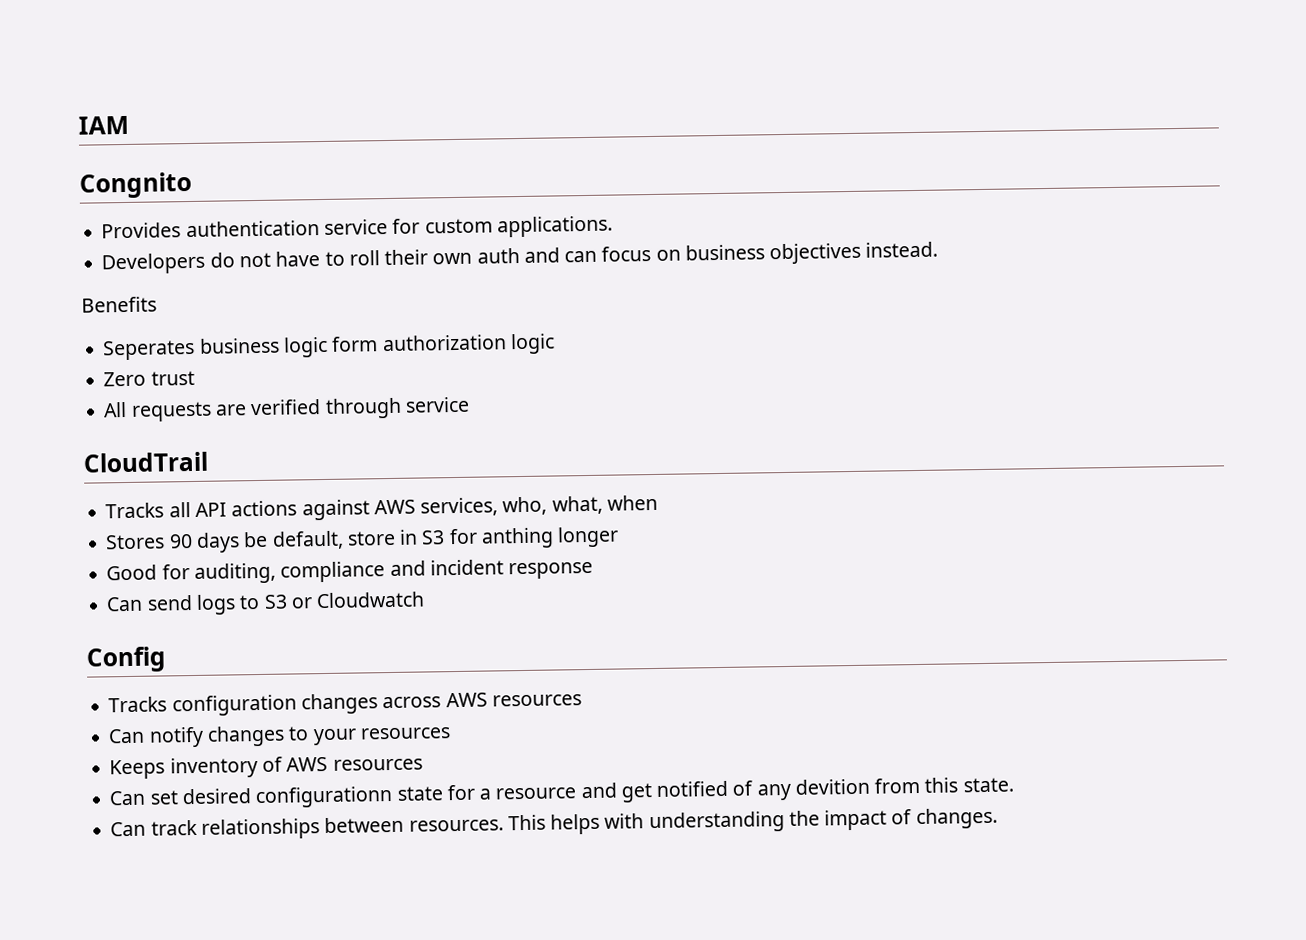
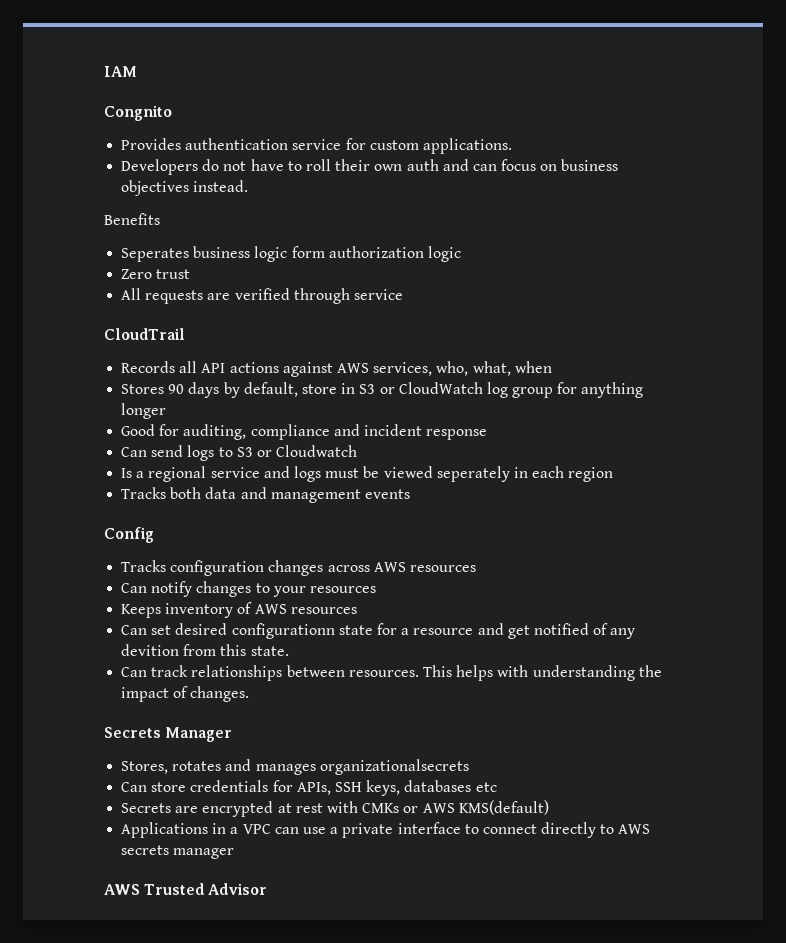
[105,502,165,519] Tracks -> [121,361,176,373] Records
[243,531,269,548] be -> [223,382,240,398] by
[448,527,554,549] for anthing -> [379,382,644,398] or CloudWatch log group for anything
(426, 600) none -> [121,466,614,482] [121,487,410,503] // Is a regional service and logs must be viewed seperately in each region // Tracks both data and management events
(998, 818) none -> [104,727,233,742] [121,759,469,775] [121,780,497,796] [121,800,549,817] [121,822,651,838] [121,845,235,859] [104,883,268,895] // Secrets Manager // Stores, rotates and manages organizationalsecrets // Can store credentials for APIs, SSH keys, databases etc // Secrets are encrypted at rest with CMKs or AWS KMS(default) // Applications in a VPC can use a private interface to connect directly to AWS secrets manager // AWS Trusted Advisor

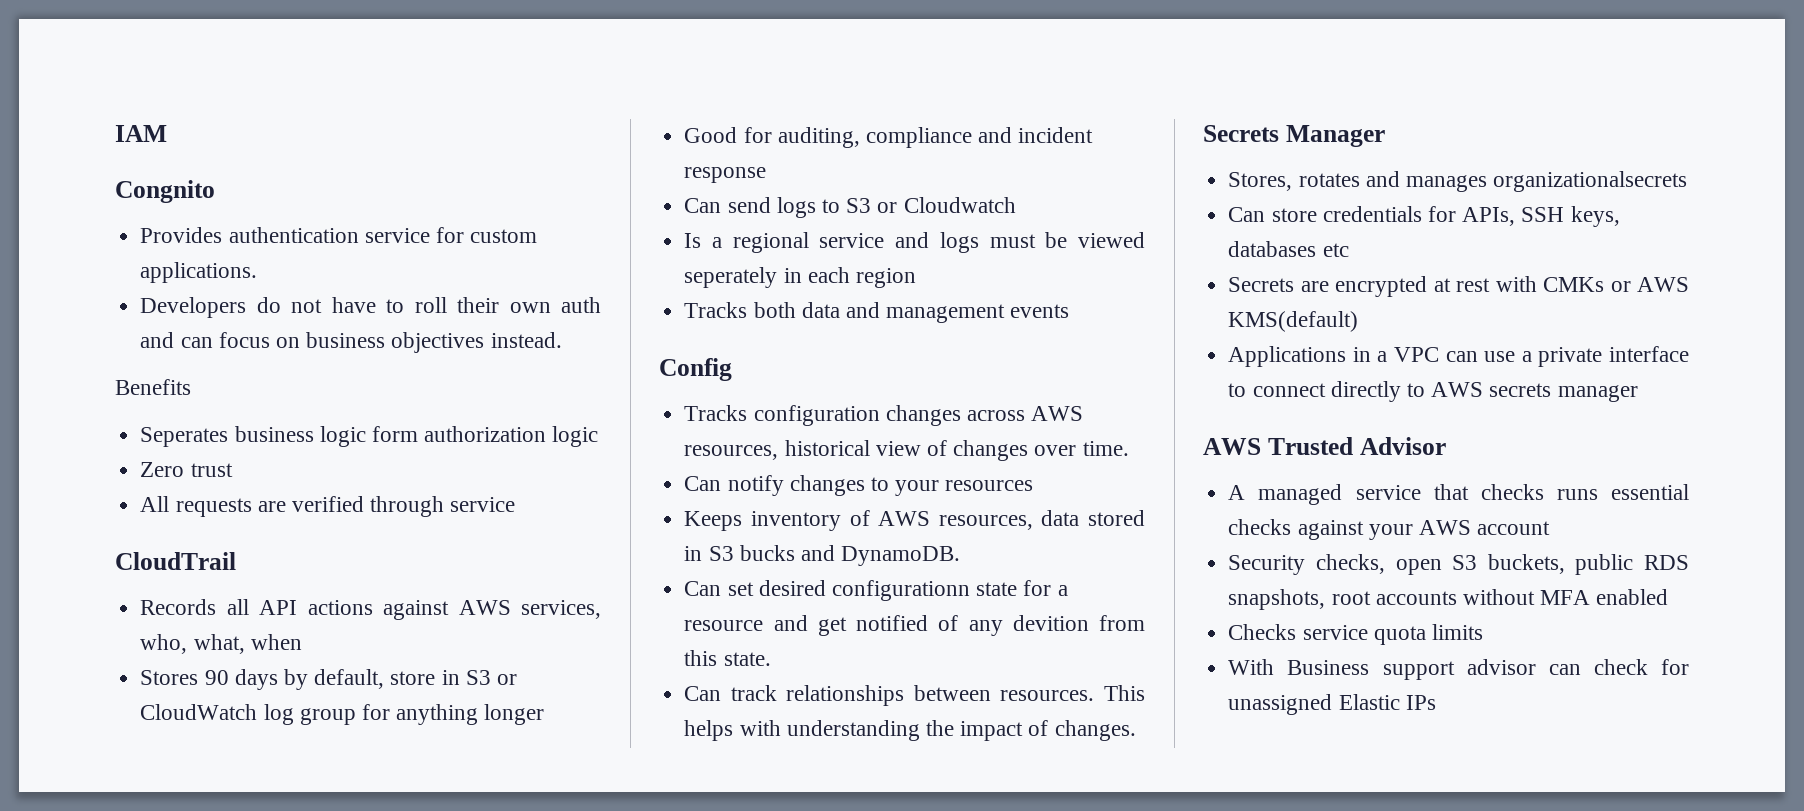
[409,565,476,572] resources -> [684,440,1129,461] resources, historical view of changes over time.
[290,607,357,614] resources -> [938,510,1145,530] [684,545,961,566] resources, data stored in S3 bucks and DynamoDB.
(268, 889) none -> [1228,484,1689,505] [1228,519,1551,540] [1228,554,1689,575] [1228,589,1669,610] [1228,624,1483,645] [1228,659,1689,680] [1228,694,1436,715] // A managed service that checks runs essential checks against your AWS account // Security checks, open S3 buckets, public RDS snapshots, root accounts without MFA enabled // Checks service quota limits // With Business support advisor can check for unassigned Elastic IPs

